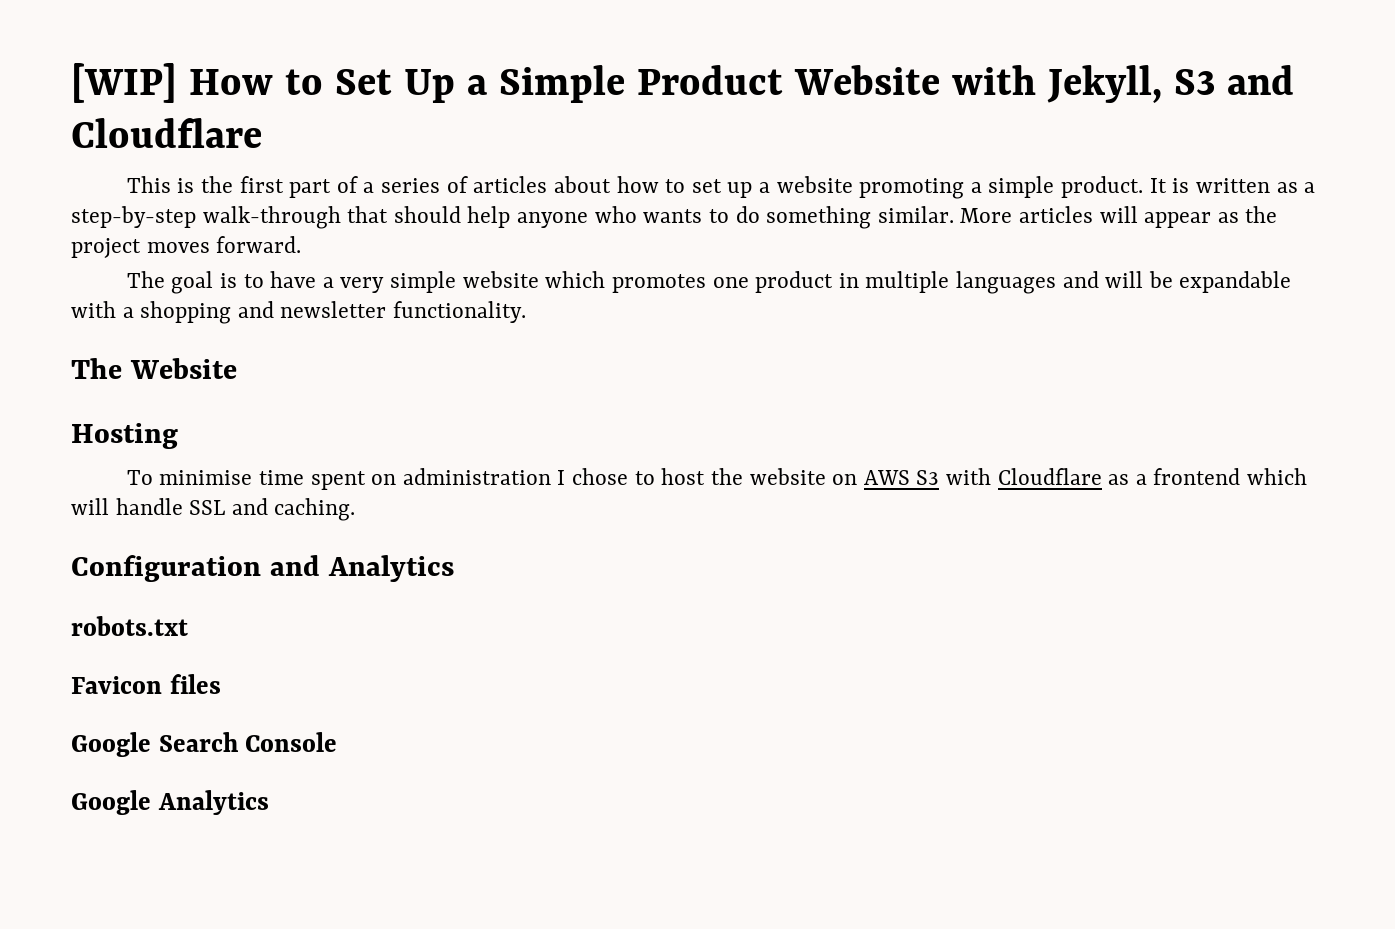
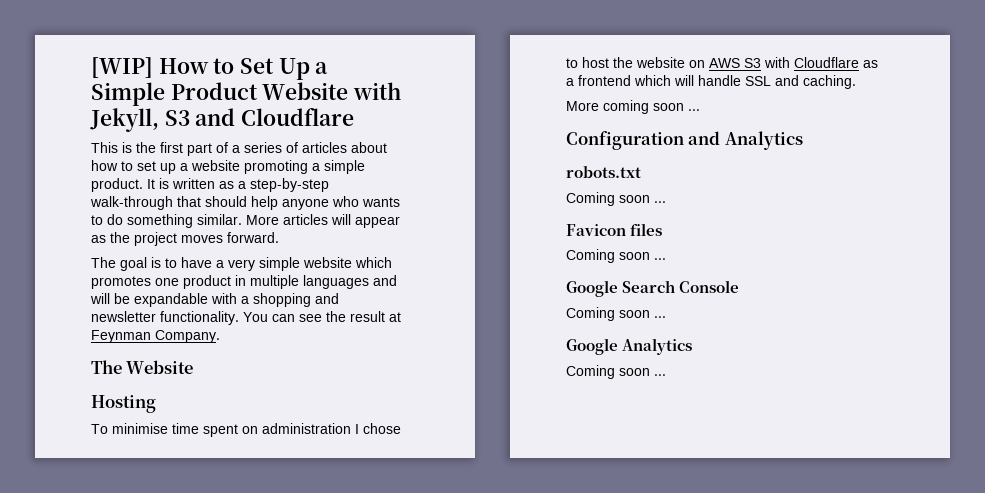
(527, 312) none -> [243,311,401,322] [91,330,220,343] You can see the result at Feynman Company.
(356, 509) none -> [566,100,700,114] // More coming soon ...
(188, 626) none -> [566,192,666,206] // Coming soon ...
(221, 684) none -> [566,249,666,263] // Coming soon ...
(338, 742) none -> [566,307,666,321] // Coming soon ...
(269, 802) none -> [566,365,666,379] // Coming soon ...

